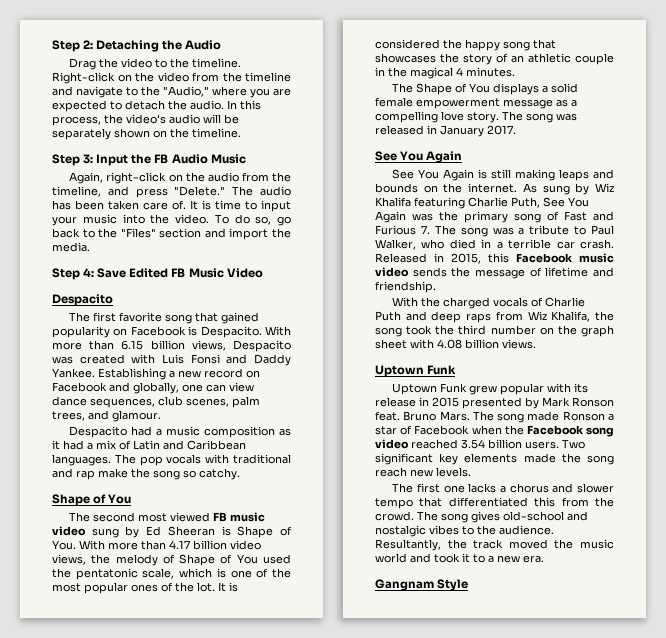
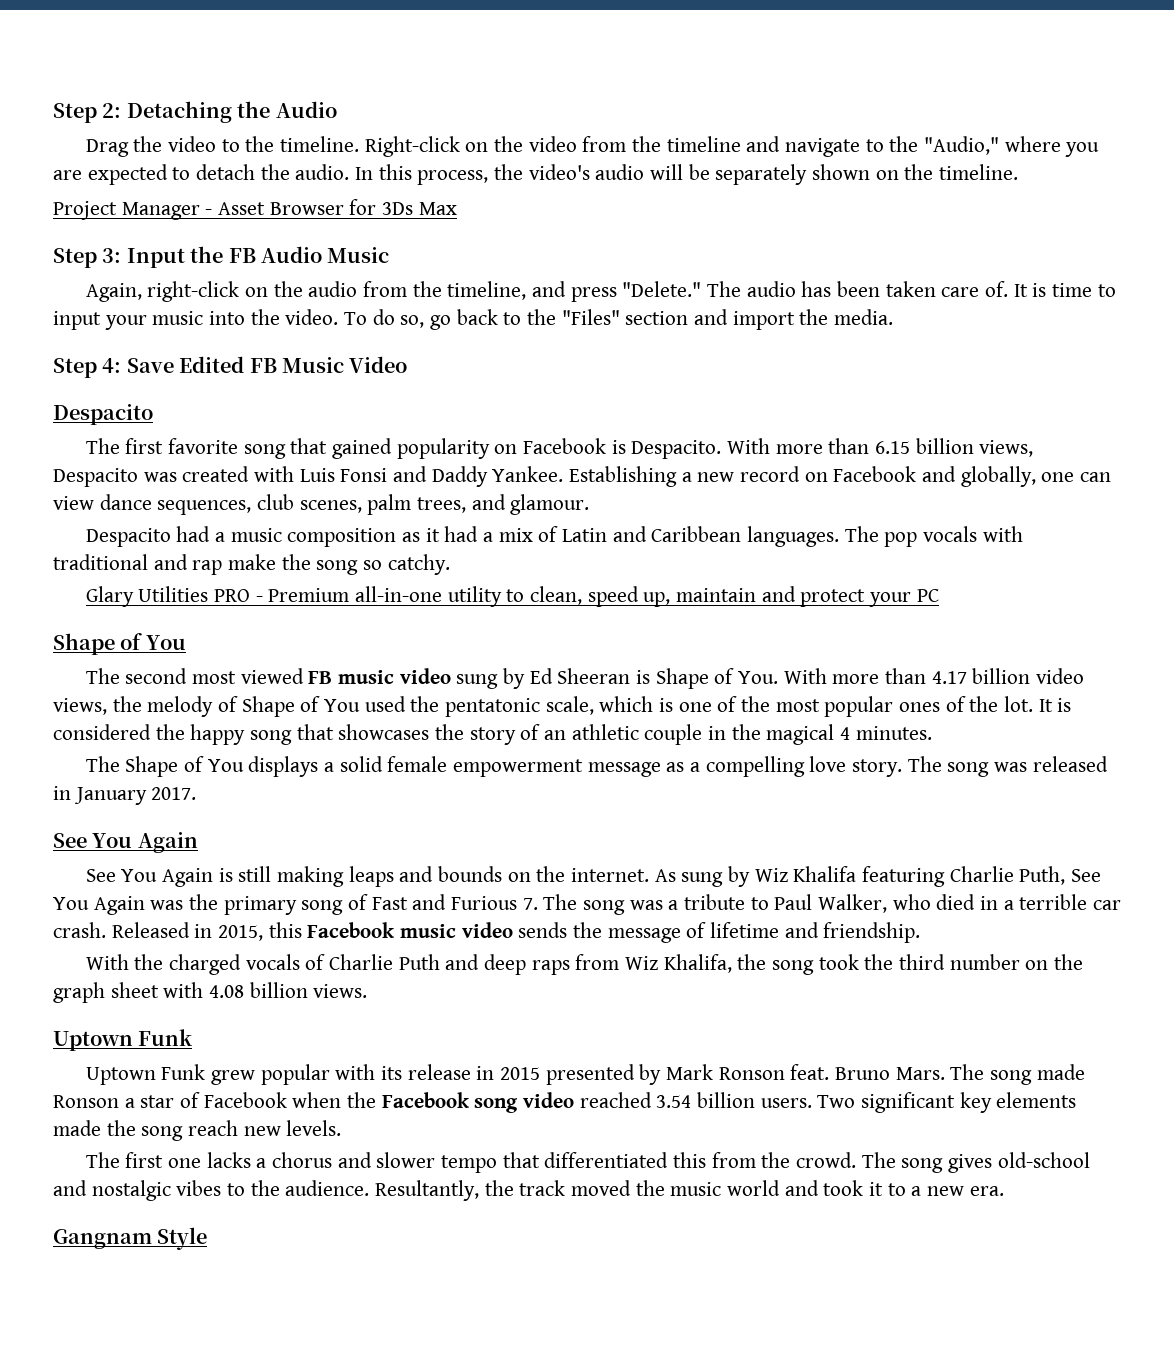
(241, 133) none -> [53,199,457,220] // Project Manager - Asset Browser for 3Ds Max
(240, 474) none -> [85,586,939,607] // Glary Utilities PRO - Premium all-in-one utility to clean, speed up, maintain and protect your PC

